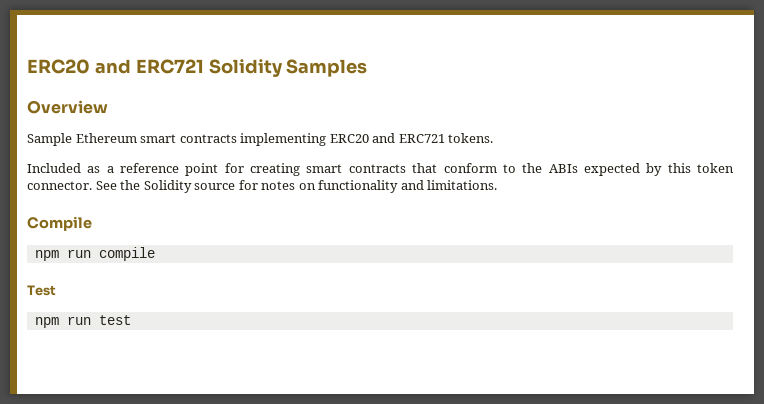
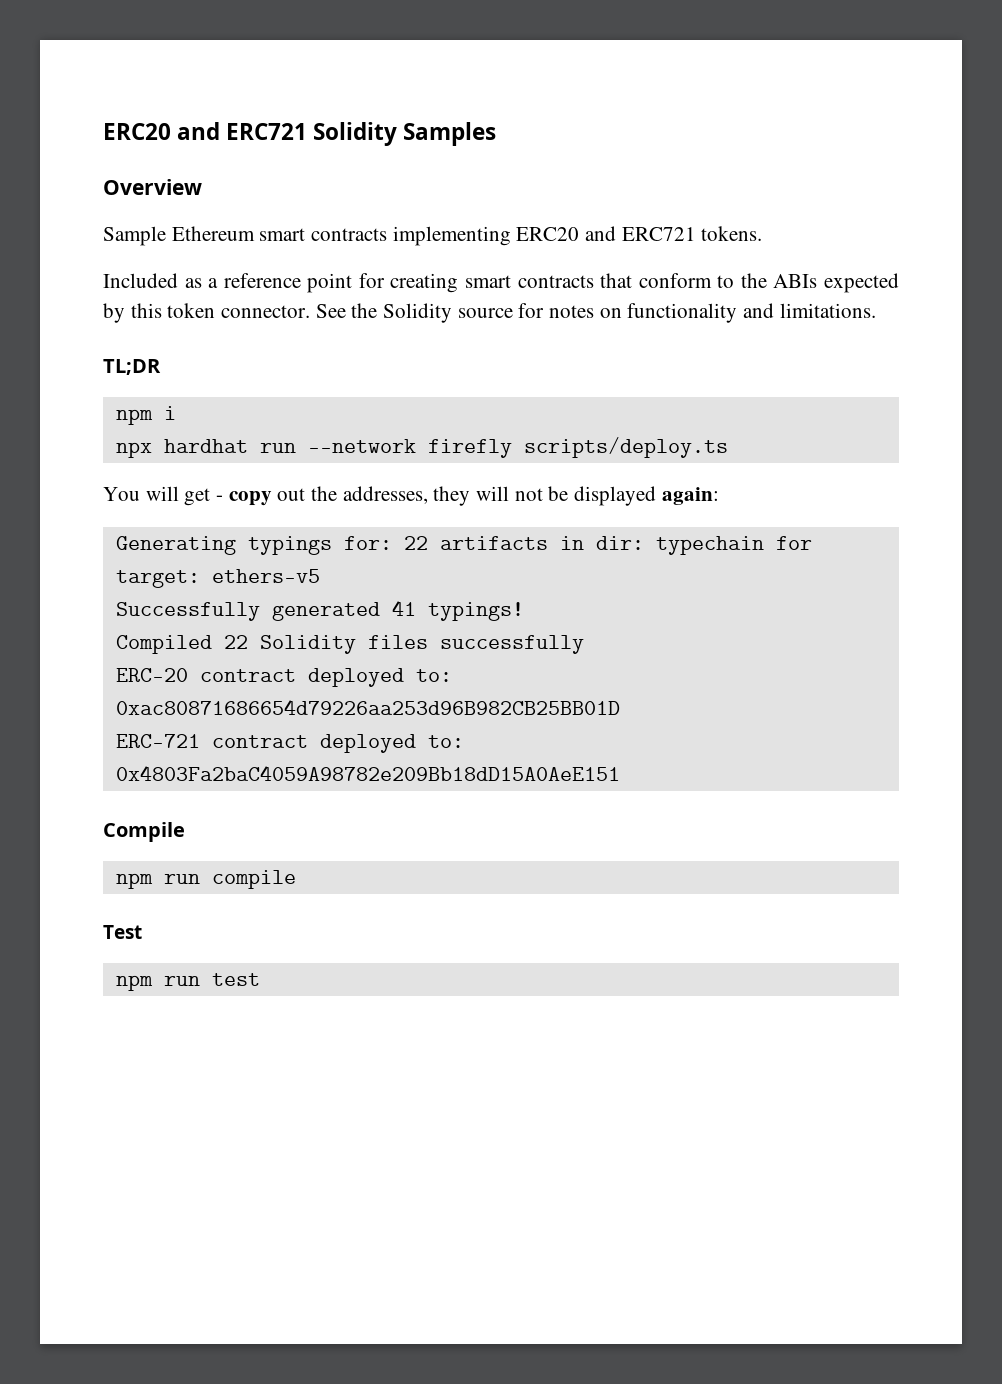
(498, 185) none -> [103,359,161,375] [115,406,176,425] [115,437,728,458] [103,486,719,506] [115,536,812,555] [115,569,320,588] [115,600,524,621] [115,635,584,654] [115,668,452,687] [115,699,620,715] [115,734,464,753] [115,765,620,781] // TL;DR // npm i // npx hardhat run --network firefly scripts/deploy.ts // You will get - copy out the addresses, they will not be displayed again: // Generating typings for: 22 artifacts in dir: typechain for target: ethers-v5 // Successfully generated 41 typings! // Compiled 22 Solidity files successfully // ERC-20 contract deployed to: 0xac80871686654d79226aa253d96B982CB25BB01D // ERC-721 contract deployed to: 0x4803Fa2baC4059A98782e209Bb18dD15A0AeE151

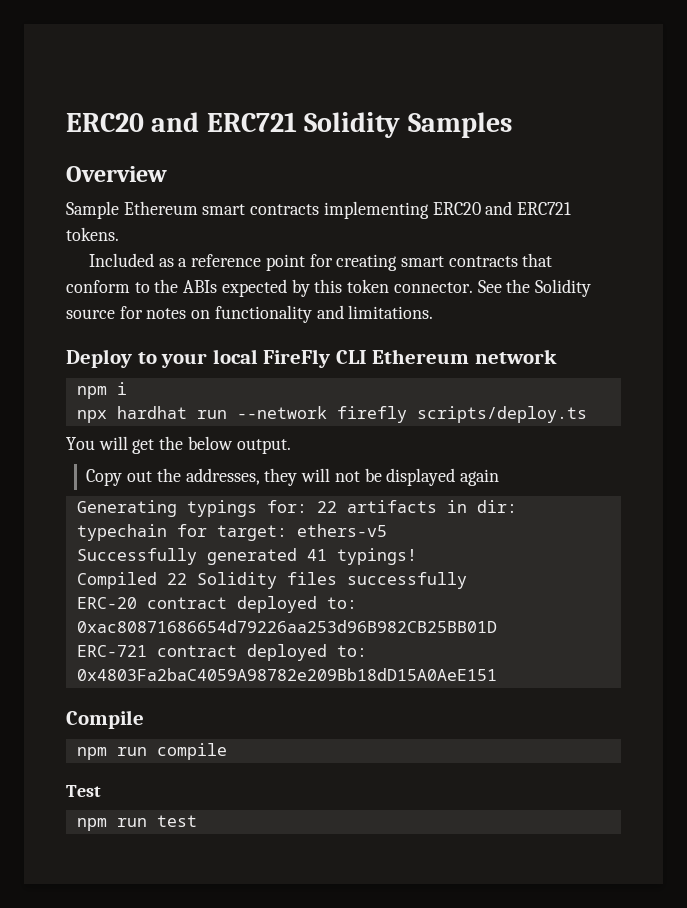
[103,359,161,375] TL;DR -> [66,349,557,368] Deploy to your local FireFly CLI Ethereum network
[216,491,272,506] - copy -> [159,436,291,454] [86,469,123,486] the below output. // Copy
[661,487,719,505] again: -> [459,469,499,486] again

